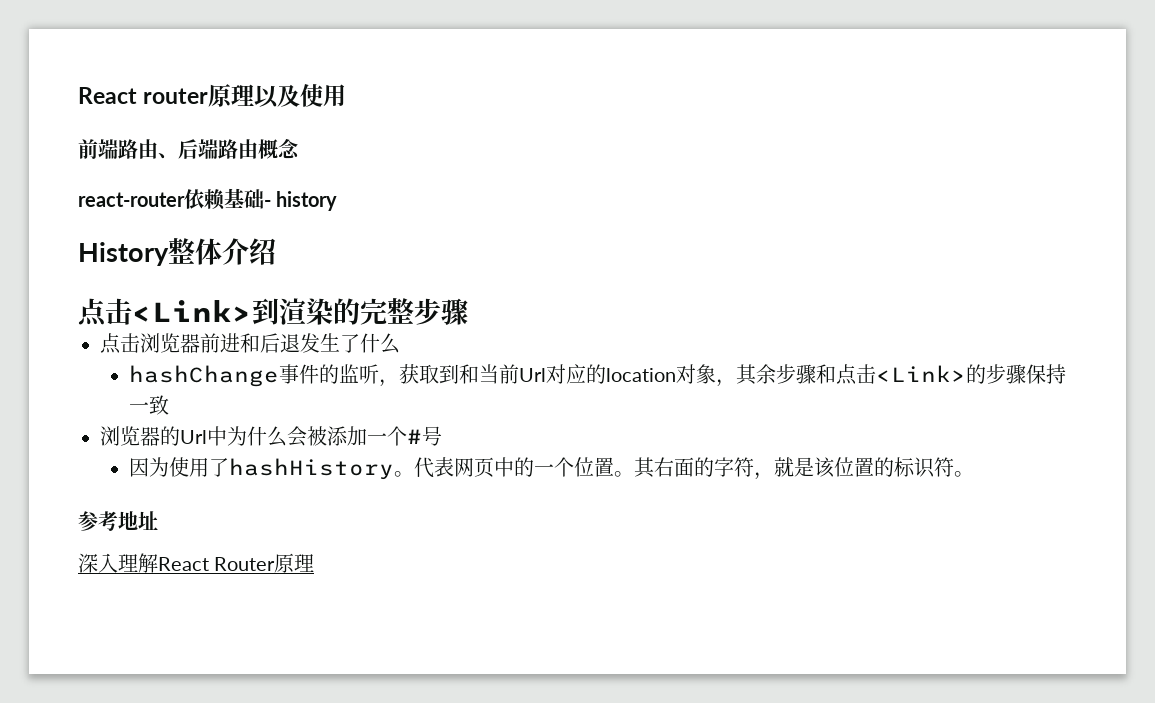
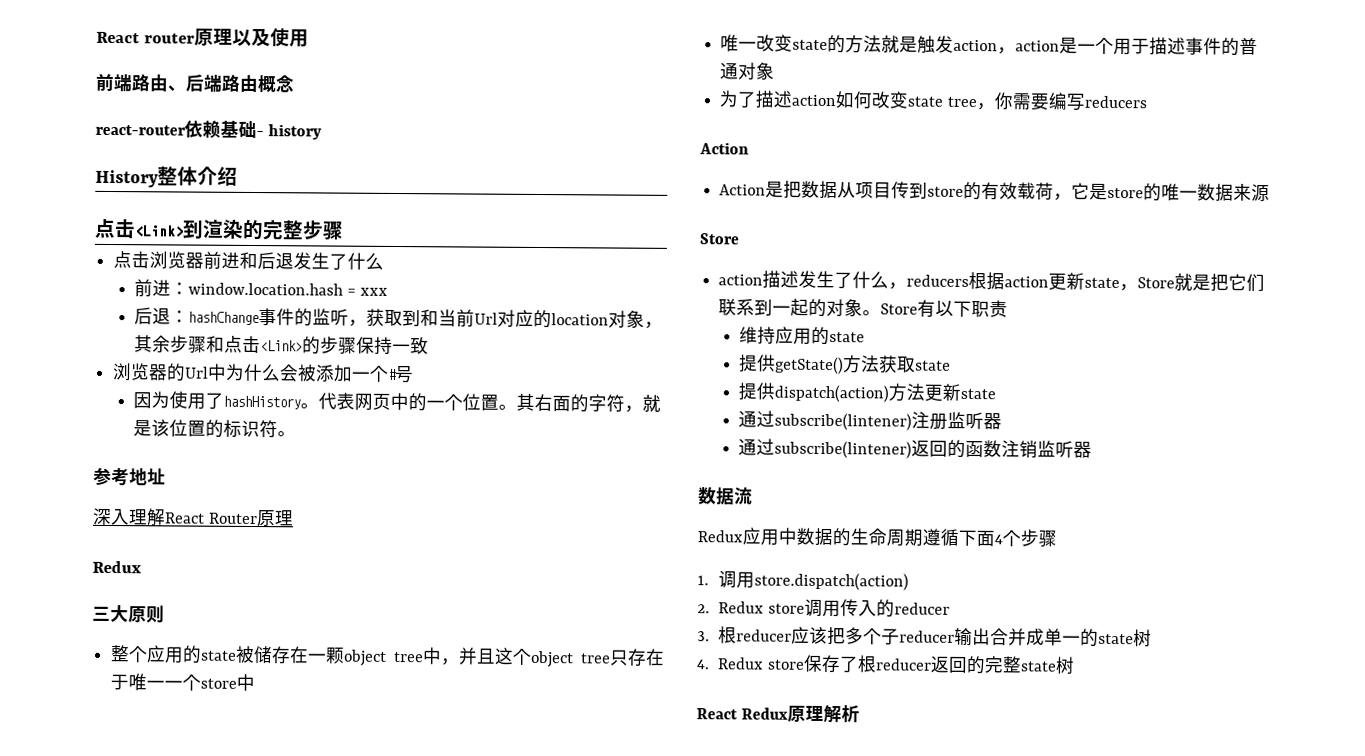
(400, 343) none -> [134,279,388,298] [134,307,190,325] 前进：window.location.hash = xxx // 后退：
(315, 563) none -> [92,560,142,574] [92,605,165,624] [111,645,665,668] [110,673,256,692] [720,34,1259,56] [720,62,776,80] [719,90,1147,111] [699,142,749,155] [719,180,1271,203] [699,233,740,245] [718,270,1266,293] [718,298,1009,318] [739,326,866,346] [739,354,952,375] [738,382,997,403] [738,410,1003,431] [738,438,1093,459] [698,487,753,506] [697,527,1057,548] [697,570,910,591] [697,598,950,618] [697,626,1153,648] [696,654,1075,675] [696,704,860,724] // Redux // 三大原则 // 整个应用的state被储存在一颗object tree中，并且这个object tree只存在于唯一一个store中 // 唯一改变state的方法就是触发action，action是一个用于描述事件的普通对象 // 为了描述action如何改变state tree，你需要编写reducers // Action // Action是把数据从项目传到store的有效载荷，它是store的唯一数据来源 // Store // action描述发生了什么，reducers根据action更新state，Store就是把它们联系到一起的对象。Store有以下职责 // 维持应用的state // 提供getState()方法获取state // 提供dispatch(action)方法更新state // 通过subscribe(lintener)注册监听器 // 通过subscribe(lintener)返回的函数注销监听器 // 数据流 // Redux应用中数据的生命周期遵循下面4个步骤 // 1.调用store.dispatch(action) // 2. Redux store调用传入的reducer // 3.根reducer应该把多个子reducer输出合并成单一的state树 // 4. Redux store保存了根reducer返回的完整state树 // React Redux原理解析

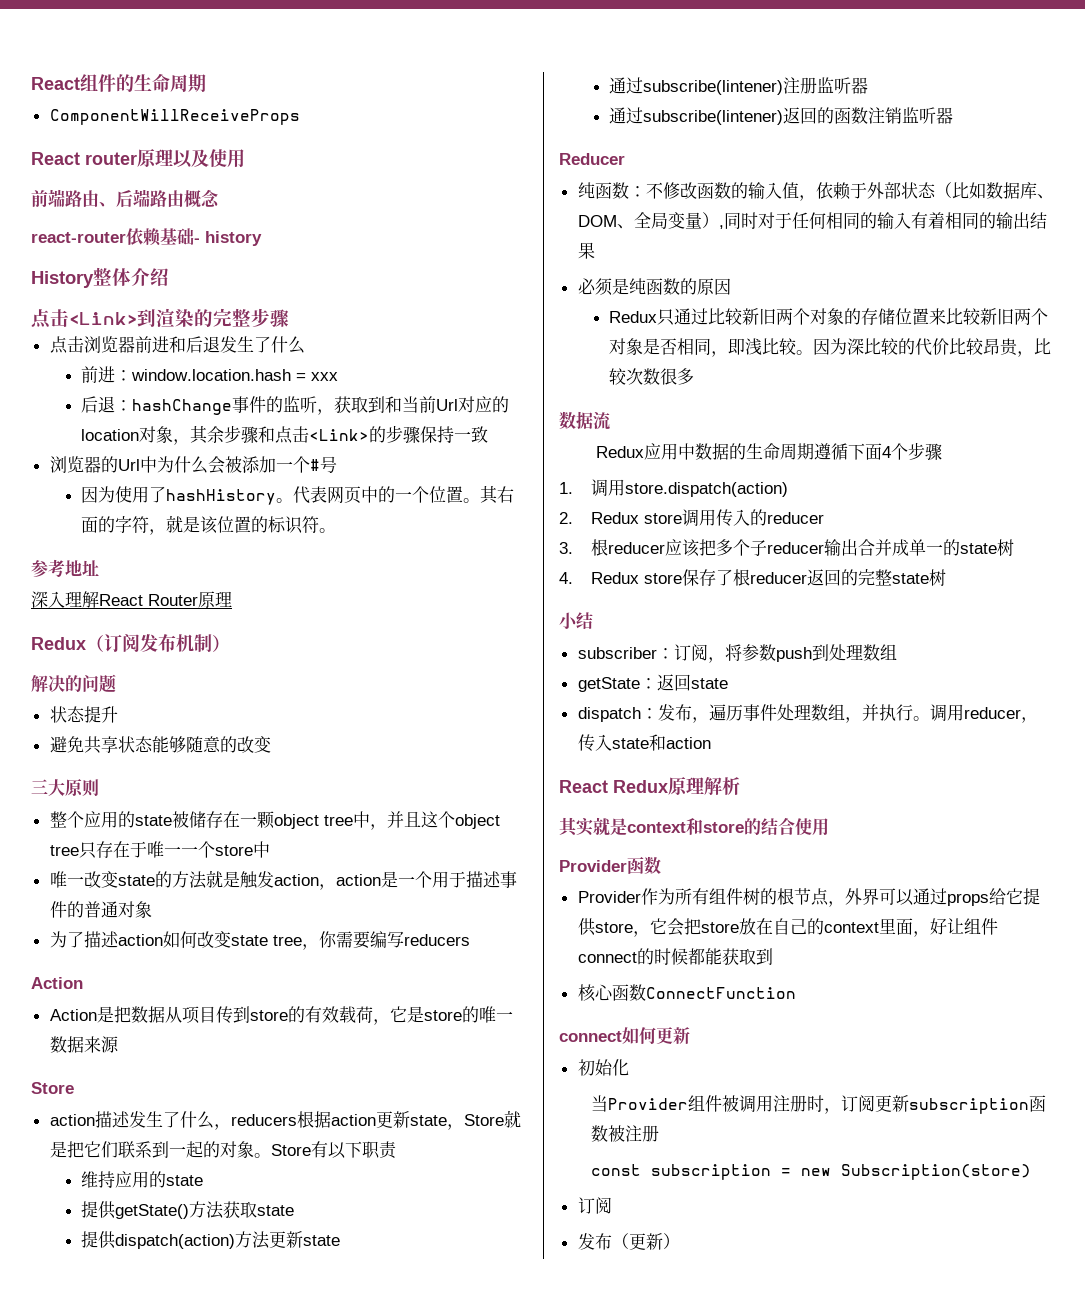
[96,31,140,44] React -> [31,73,206,92] [49,109,300,125] [31,152,80,165] React组件的生命周期 // ComponentWillReceiveProps // React
(142, 567) none -> [86,634,230,652] [31,674,116,693] [49,706,118,723] [49,736,271,754] （订阅发布机制） // 解决的问题 // 状态提升 // 避免共享状态能够随意的改变
(1093, 449) none -> [559,153,625,165] [577,182,1054,201] [577,212,1047,229] [577,242,595,259] [577,278,731,296] [609,308,1049,326] [609,338,1052,357] [609,368,695,385] // Reducer // 纯函数：不修改函数的输入值，依赖于外部状态（比如数据库、DOM、全局变量）,同时对于任何相同的输入有着相同的输出结果 // 必须是纯函数的原因 // Redux只通过比较新旧两个对象的存储位置来比较新旧两个对象是否相同，即浅比较。因为深比较的代价比较昂贵，比较次数很多
[696,704,860,724] React Redux原理解析 -> [559,612,593,630] [577,644,897,663] [577,674,728,692] [577,704,1038,723] [577,734,711,752] [559,777,740,795] [559,817,829,837] [559,856,661,875] [577,888,1040,907] [577,918,998,937] [577,948,773,965] [577,984,796,1002] [559,1027,690,1044] [577,1059,629,1076] [590,1095,1046,1114] [590,1125,659,1142] [590,1164,1031,1180] [577,1197,612,1214] [577,1233,680,1250] 小结 // subscriber：订阅，将参数push到处理数组 // getState：返回state // dispatch：发布，遍历事件处理数组，并执行。调用reducer，传入state和action // React Redux原理解析 // 其实就是context和store的结合使用 // Provider函数 // Provider作为所有组件树的根节点，外界可以通过props给它提供store，它会把store放在自己的context里面，好让组件connect的时候都能获取到 // 核心函数ConnectFunction // connect如何更新 // 初始化 // 当Provider组件被调用注册时，订阅更新subscription函数被注册 // const subscription = new Subscription(store) // 订阅 // 发布（更新）

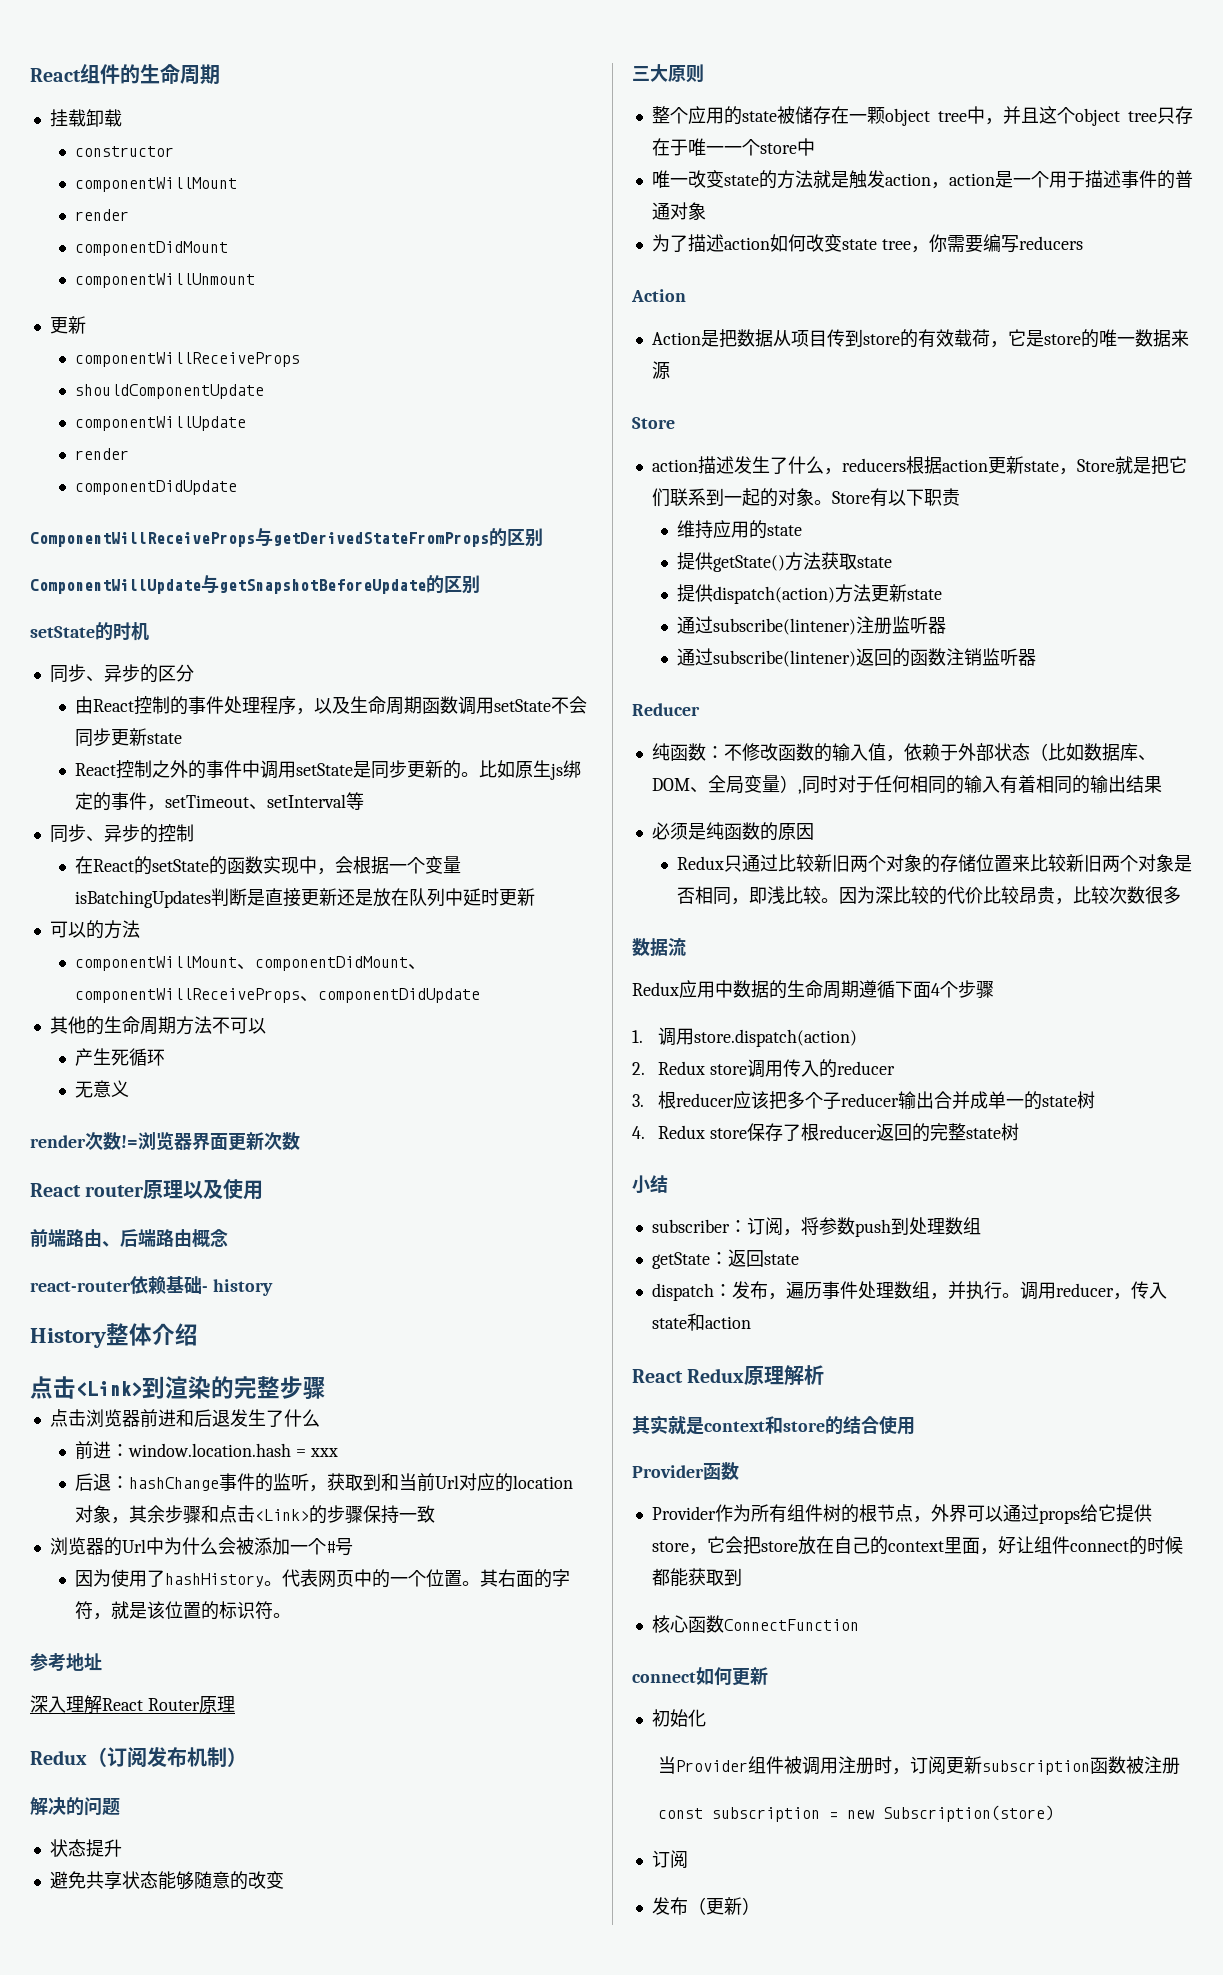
[49,109,300,125] ComponentWillReceiveProps -> [49,109,122,127] [75,146,175,157] [75,177,238,192] [75,209,130,221] [75,241,229,256] [75,273,256,288] [49,316,86,334] [75,352,301,367] [75,384,265,399] [75,416,247,431] [75,448,130,460] [75,480,238,495] [30,528,543,547] [30,575,480,594] [30,622,149,641] [49,664,194,683] [75,696,588,715] [75,728,183,747] [75,760,582,780] [75,792,365,811] [49,824,194,843] [75,856,462,875] [75,888,536,908] [49,920,140,939] [75,956,427,971] [75,988,481,1003] [49,1016,266,1035] [75,1048,166,1066] [75,1080,130,1098] [30,1132,300,1151] 挂载卸载 // constructor // componentWillMount // render // componentDidMount // componentWillUnmount // 更新 // componentWillReceiveProps // shouldComponentUpdate // componentWillUpdate // render // componentDidUpdate // ComponentWillReceiveProps与getDerivedStateFromProps的区别 // ComponentWillUpdate与getSnapshotBeforeUpdate的区别 // setState的时机 // 同步、异步的区分 // 由React控制的事件处理程序，以及生命周期函数调用setState不会同步更新state // React控制之外的事件中调用setState是同步更新的。比如原生js绑定的事件，setTimeout、setInterval等 // 同步、异步的控制 // 在React的setState的函数实现中，会根据一个变量isBatchingUpdates判断是直接更新还是放在队列中延时更新 // 可以的方法 // componentWillMount、componentDidMount、componentWillReceiveProps、componentDidUpdate // 其他的生命周期方法不可以 // 产生死循环 // 无意义 // render次数!=浏览器界面更新次数

